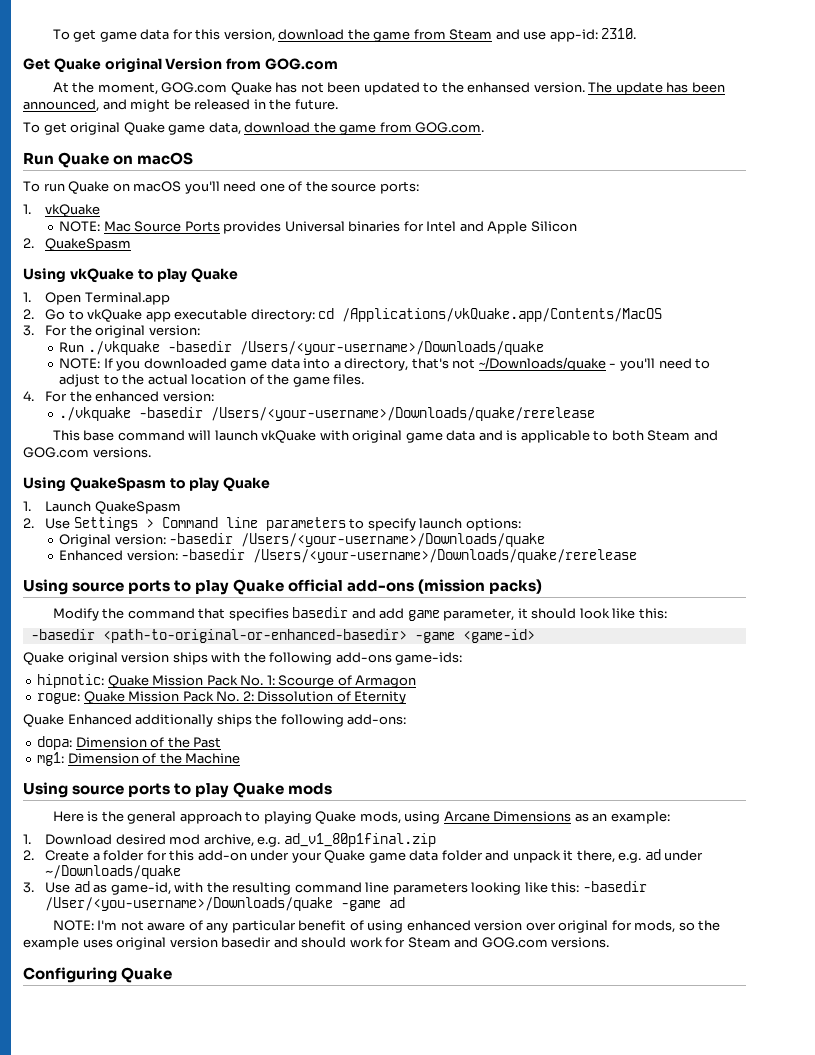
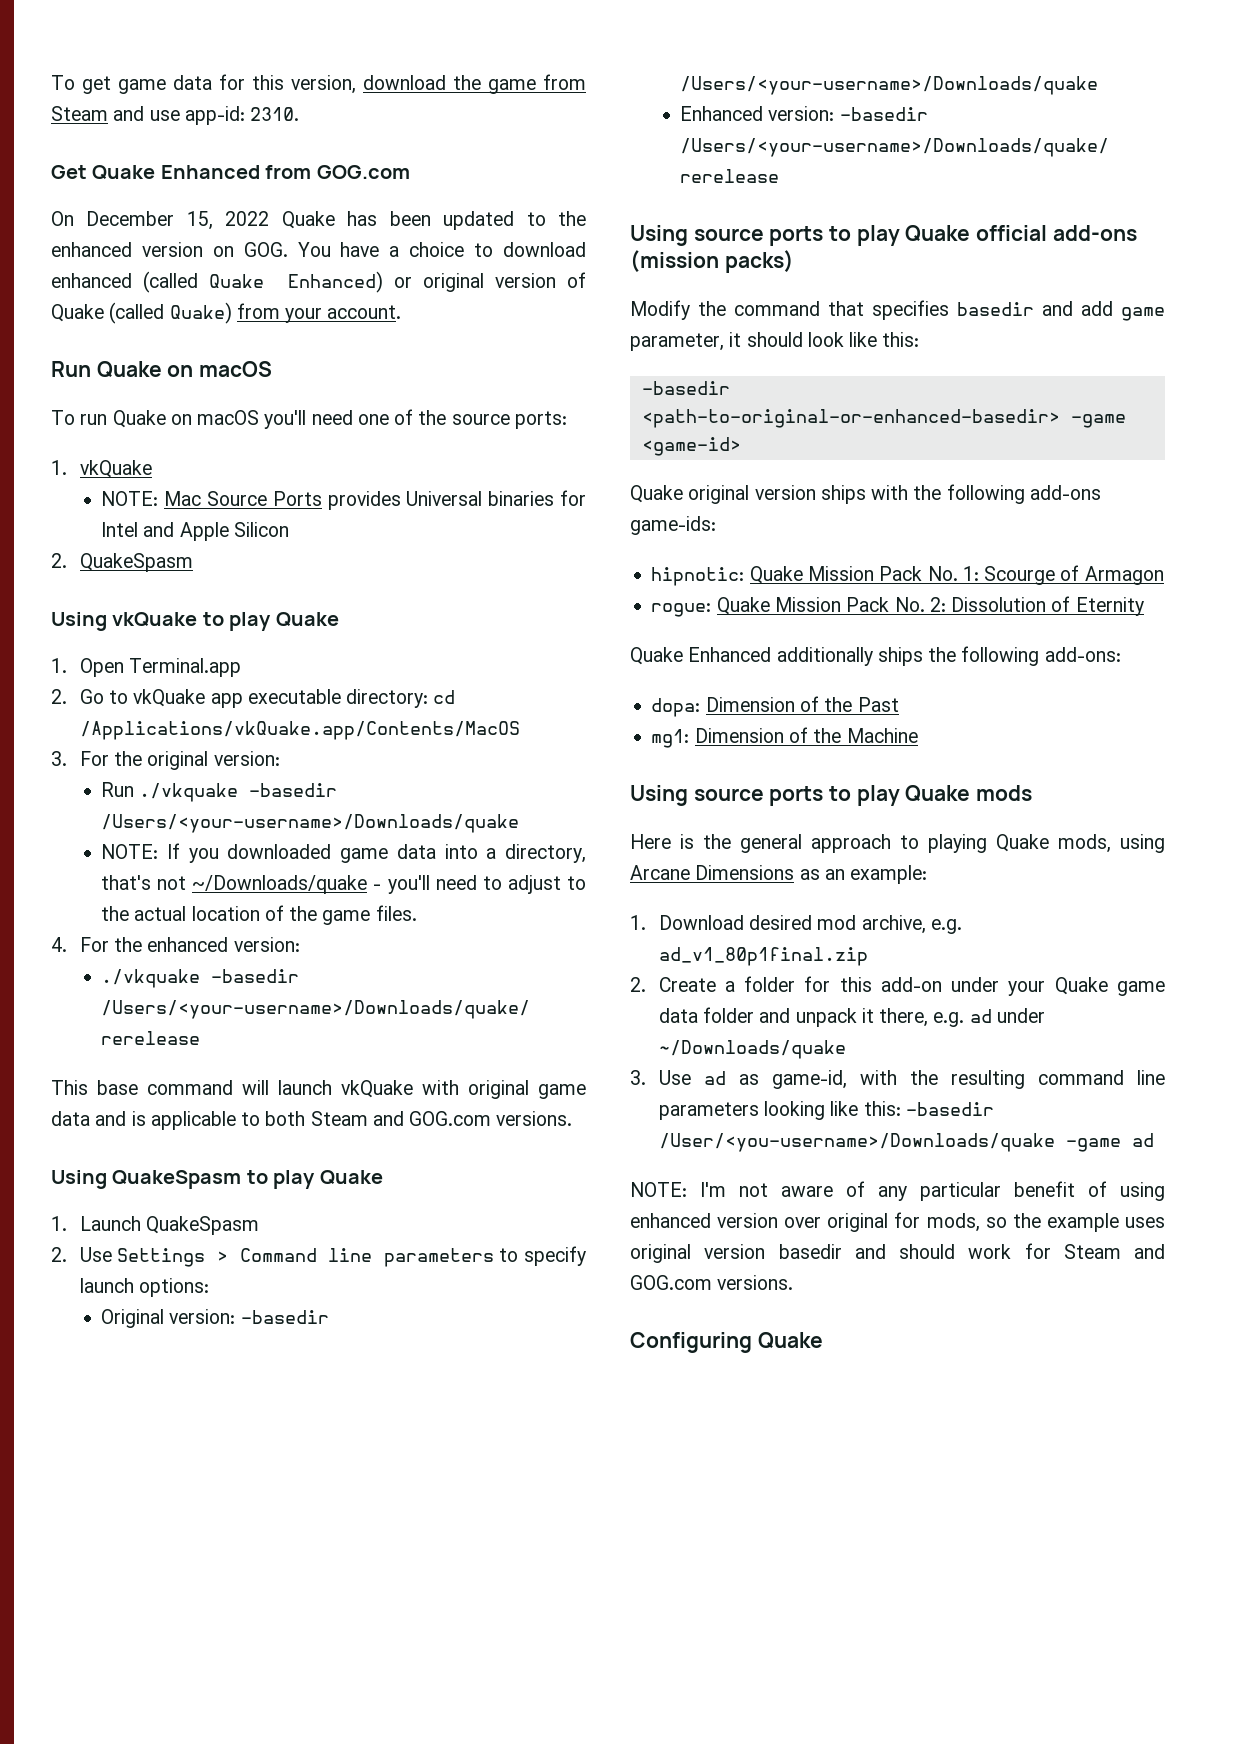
[104,58,223,73] original Version -> [160,165,260,179] Enhanced
[52,82,228,95] At the moment, GOG.com -> [51,211,270,230] On December 15, 2022
[300,82,324,93] not -> (378, 218) none
[467,82,725,95] [23,99,338,112] [23,122,485,135] enhansed version. The update has been announced, and might be released in the future. // To get original Quake game data, download the game from GOG.com. -> [51,242,587,257] [51,271,586,293] [51,302,402,324] enhanced version on GOG. You have a choice to download enhanced (called Quake Enhanced) or original version of Quake (called Quake) from your account.

